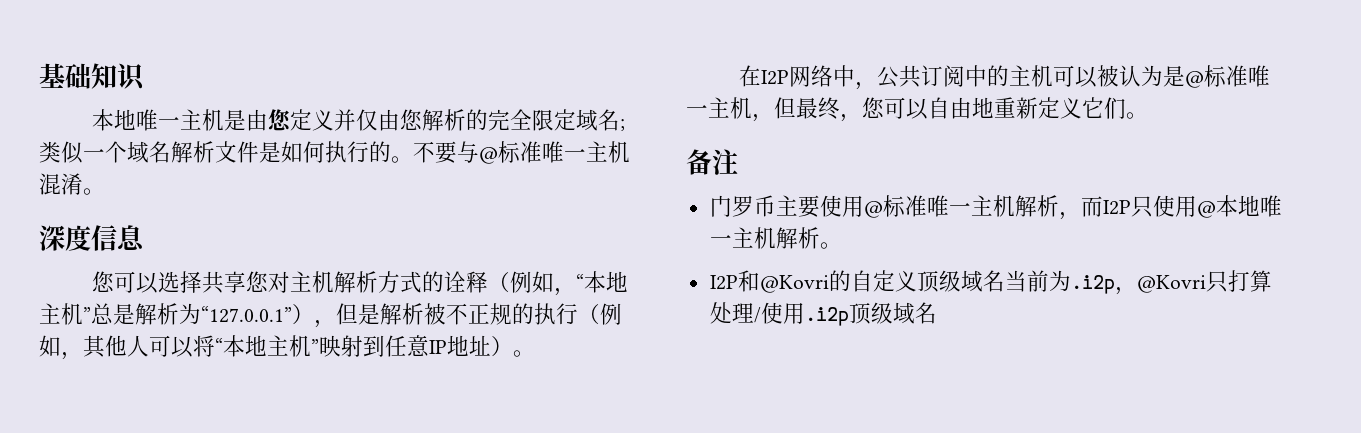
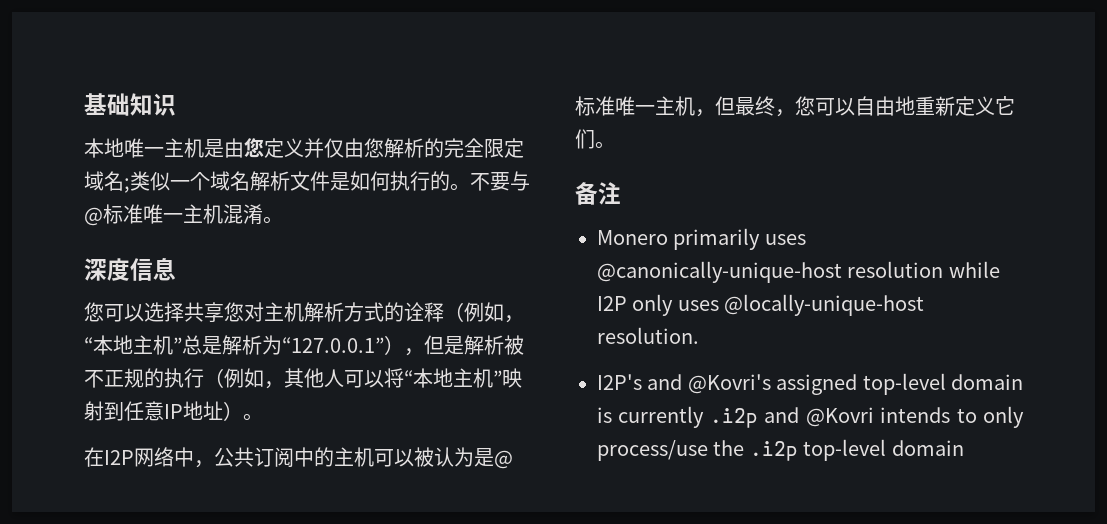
[709,195,1282,220] [709,227,842,249] [709,270,1272,295] [709,302,937,326] 门罗币主要使用@标准唯一主机解析，而I2P只使用@本地唯一主机解析。 // I2P和@Kovri的自定义顶级域名当前为.i2p，@Kovri只打算处理/使用.i2p顶级域名 -> [597,228,806,250] [597,261,1000,283] [597,294,925,316] [597,327,699,344] [597,373,1023,395] [597,406,1024,428] [597,439,964,461] Monero primarily uses @canonically-unique-host resolution while I2P only uses @locally-unique-host resolution. // I2P's and @Kovri's assigned top-level domain is currently .i2p and @Kovri intends to only process/use the .i2p top-level domain

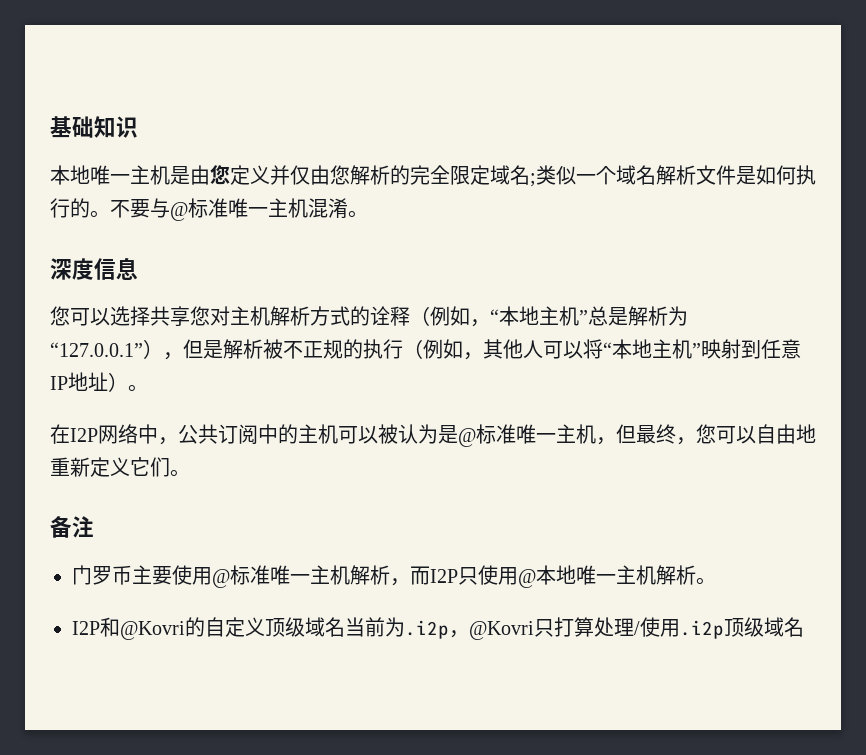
[597,228,806,250] [597,261,1000,283] [597,294,925,316] [597,327,699,344] [597,373,1023,395] [597,406,1024,428] [597,439,964,461] Monero primarily uses @canonically-unique-host resolution while I2P only uses @locally-unique-host resolution. // I2P's and @Kovri's assigned top-level domain is currently .i2p and @Kovri intends to only process/use the .i2p top-level domain -> [72,565,716,588] [72,617,804,640] 门罗币主要使用@标准唯一主机解析，而I2P只使用@本地唯一主机解析。 // I2P和@Kovri的自定义顶级域名当前为.i2p，@Kovri只打算处理/使用.i2p顶级域名

